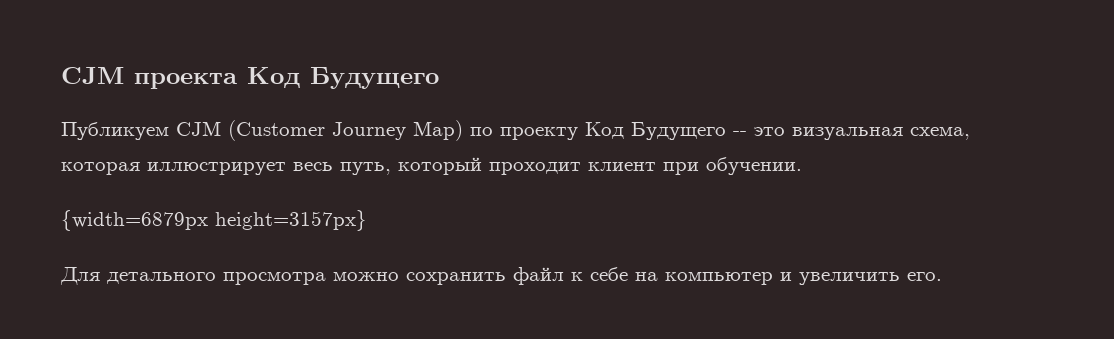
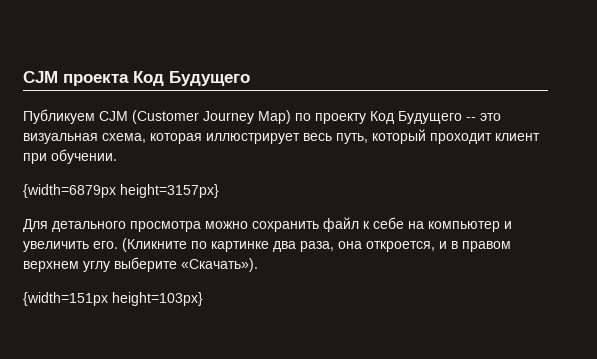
(942, 276) none -> [122,238,511,252] [23,257,258,272] [23,292,203,306] (Кликните по картинке два раза, она откроется, и в правом верхнем углу выберите «Скачать»). // {width=151px height=103px}

